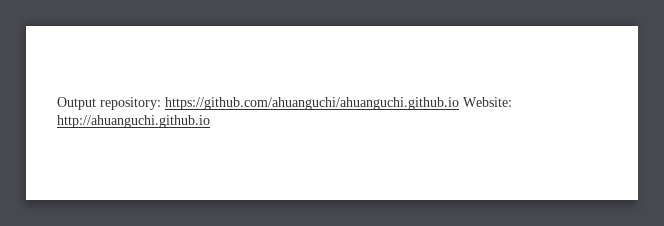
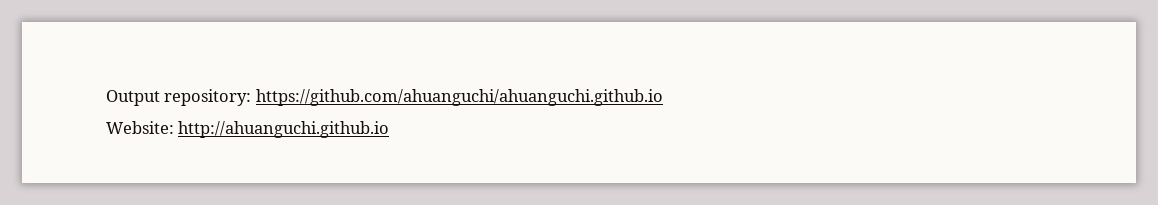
(459, 103) none -> (663, 97) //

